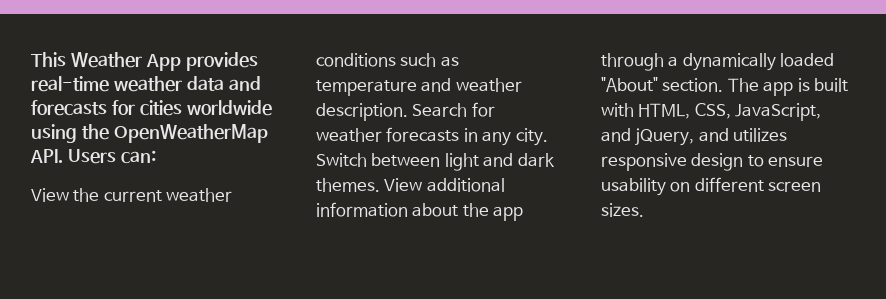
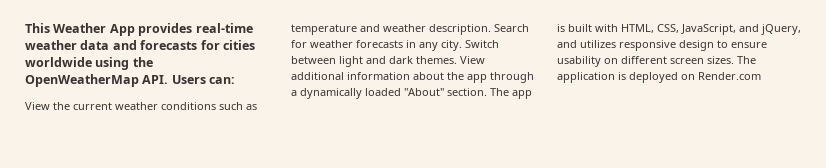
(644, 210) none -> [737,56,756,64] [557,72,761,83] The application is deployed on Render.com

